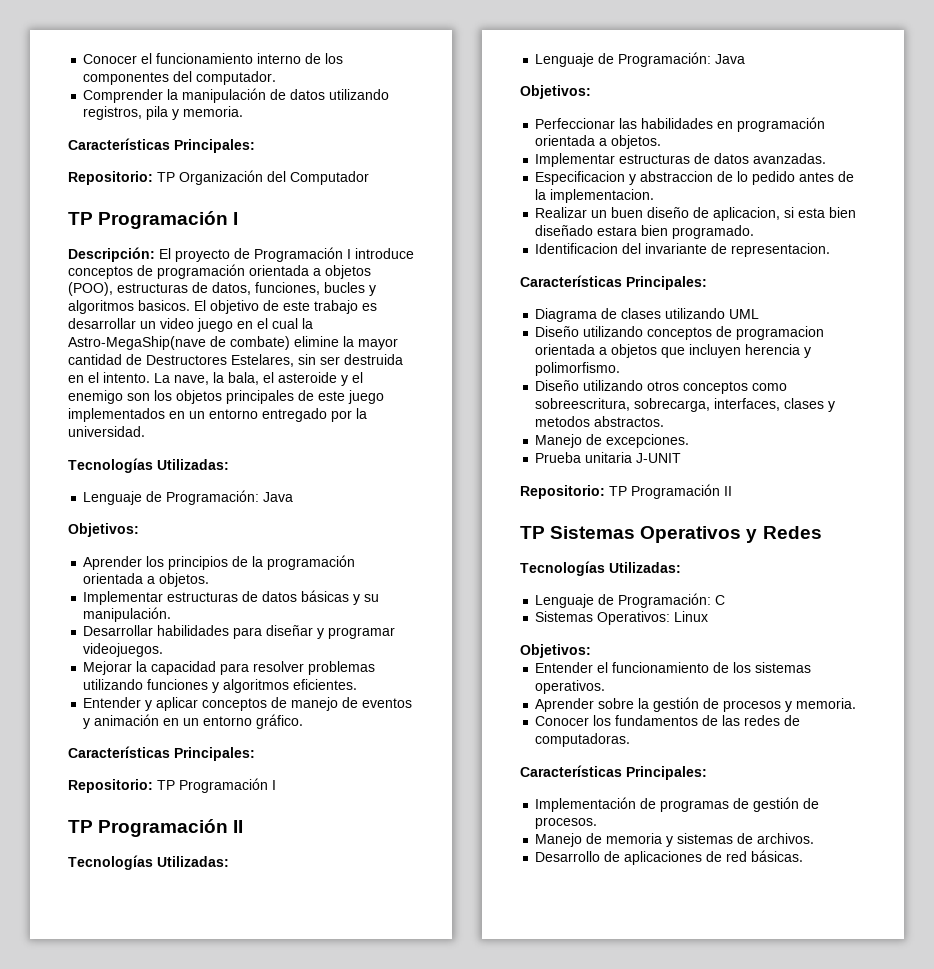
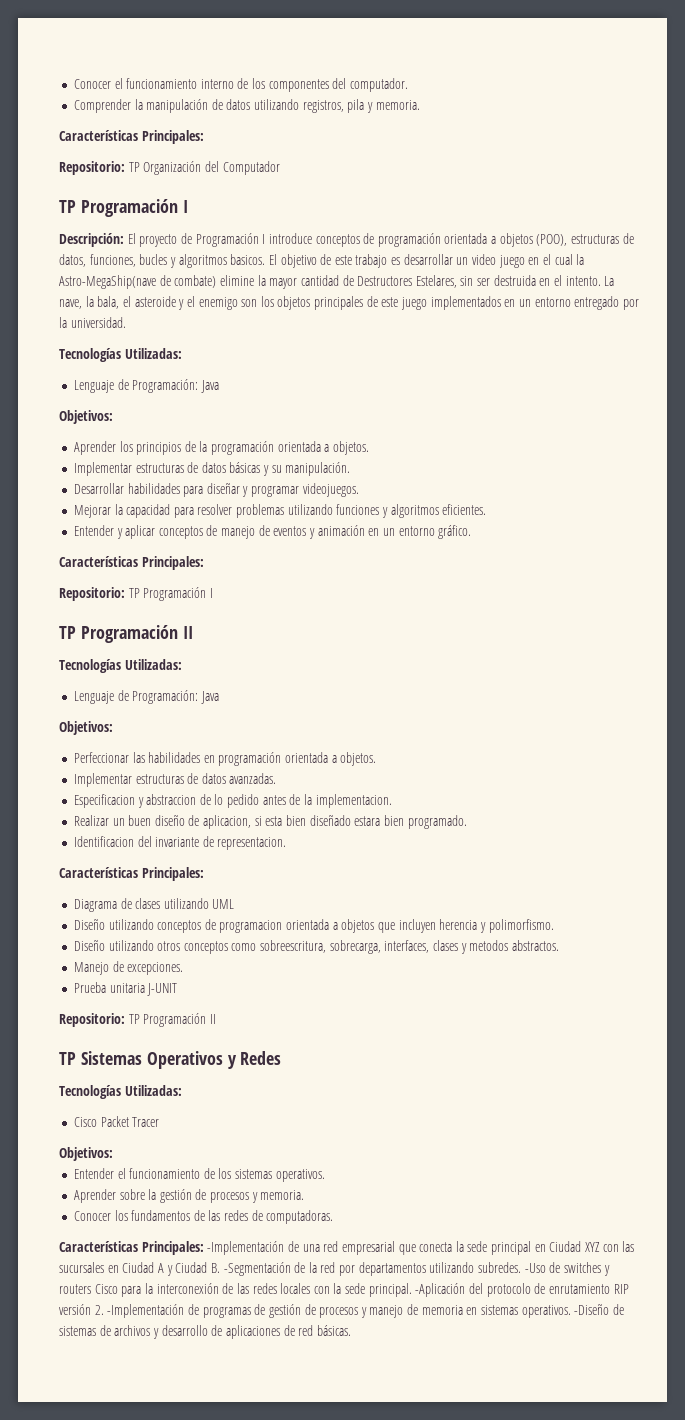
[535,593,726,608] [535,611,709,625] Lenguaje de Programación: C // Sistemas Operativos: Linux -> [73,1116,160,1127] Cisco Packet Tracer
[535,797,637,812] // Implementación -> [207,1241,635,1255] [59,1262,610,1276] [59,1283,629,1297] [59,1304,185,1318] -Implementación de una red empresarial que conecta la sede principal en Ciudad XYZ con las sucursales en Ciudad A y Ciudad B. -Segmentación de la red por departamentos utilizando subredes. -Uso de switches y routers Cisco para la interconexión de las redes locales con la sede principal. -Aplicación del protocolo de enrutamiento RIP versión 2. -Implementación
[535,817,598,829] [535,833,815,847] [535,851,601,862] procesos. // Manejo de memoria y sistemas de archivos. // Desarrollo -> [319,1303,624,1318] [59,1325,208,1339] procesos y manejo de memoria en sistemas operativos. -Diseño de sistemas de archivos y desarrollo

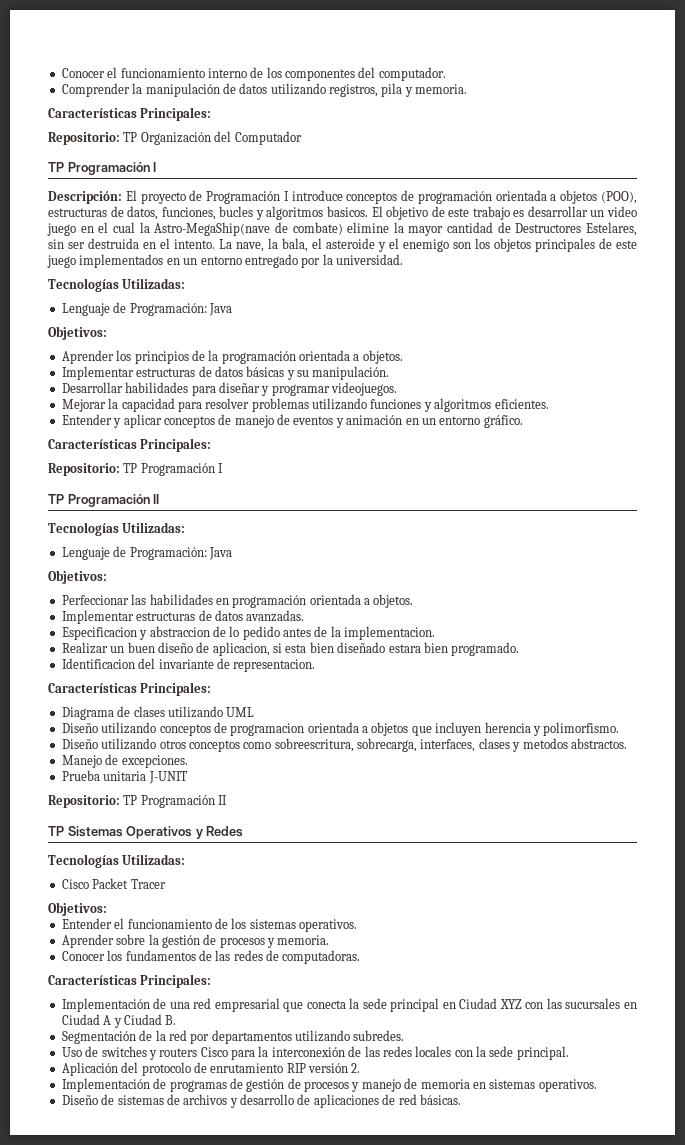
[207,1241,285,1255] -Implementación -> [61,998,150,1012] // Implementación
[223,1262,291,1276] -Segmentación -> [61,1031,136,1044] // Segmentación
[524,1263,546,1273] -Uso -> [61,1047,82,1057] // Uso
[415,1283,466,1297] -Aplicación -> [61,1062,118,1076] // Aplicación
[107,1304,185,1318] -Implementación -> [61,1078,150,1092] // Implementación
[574,1303,610,1315] -Diseño -> [61,1095,98,1105] // Diseño

